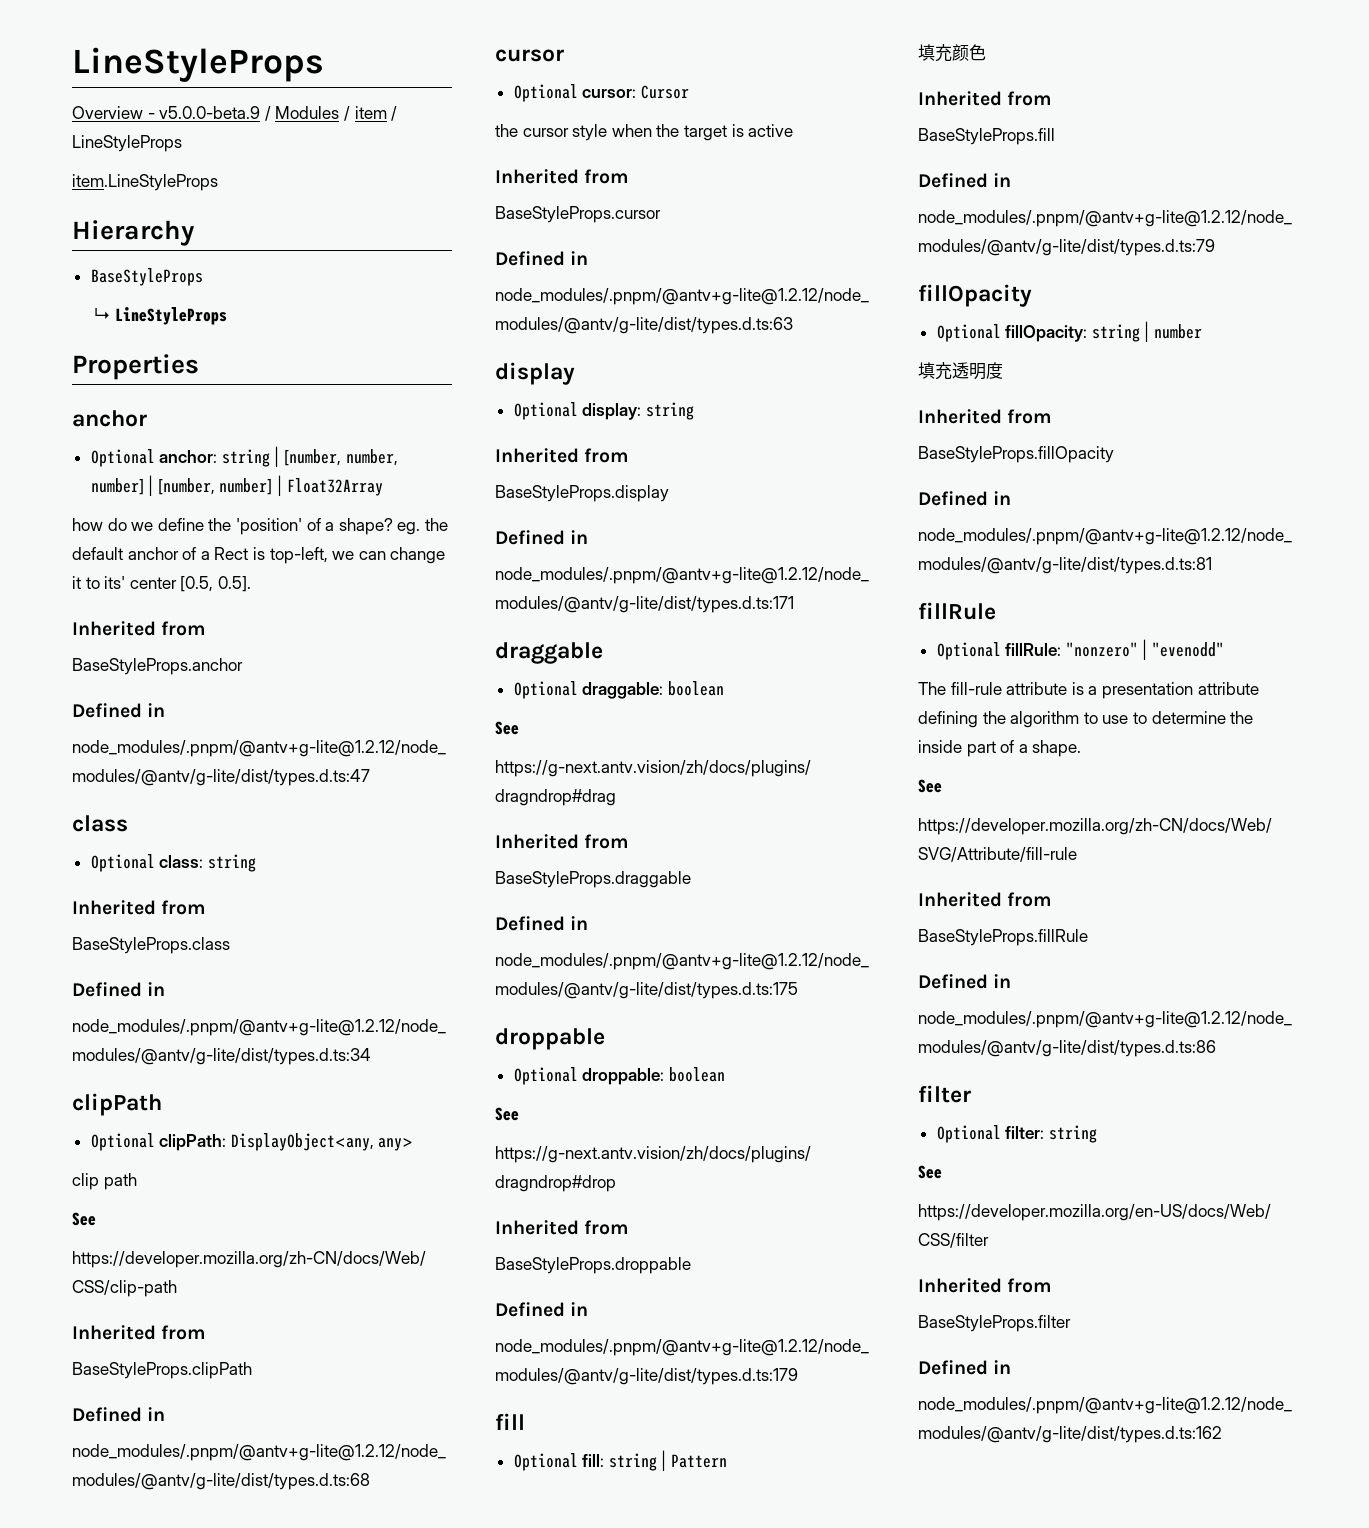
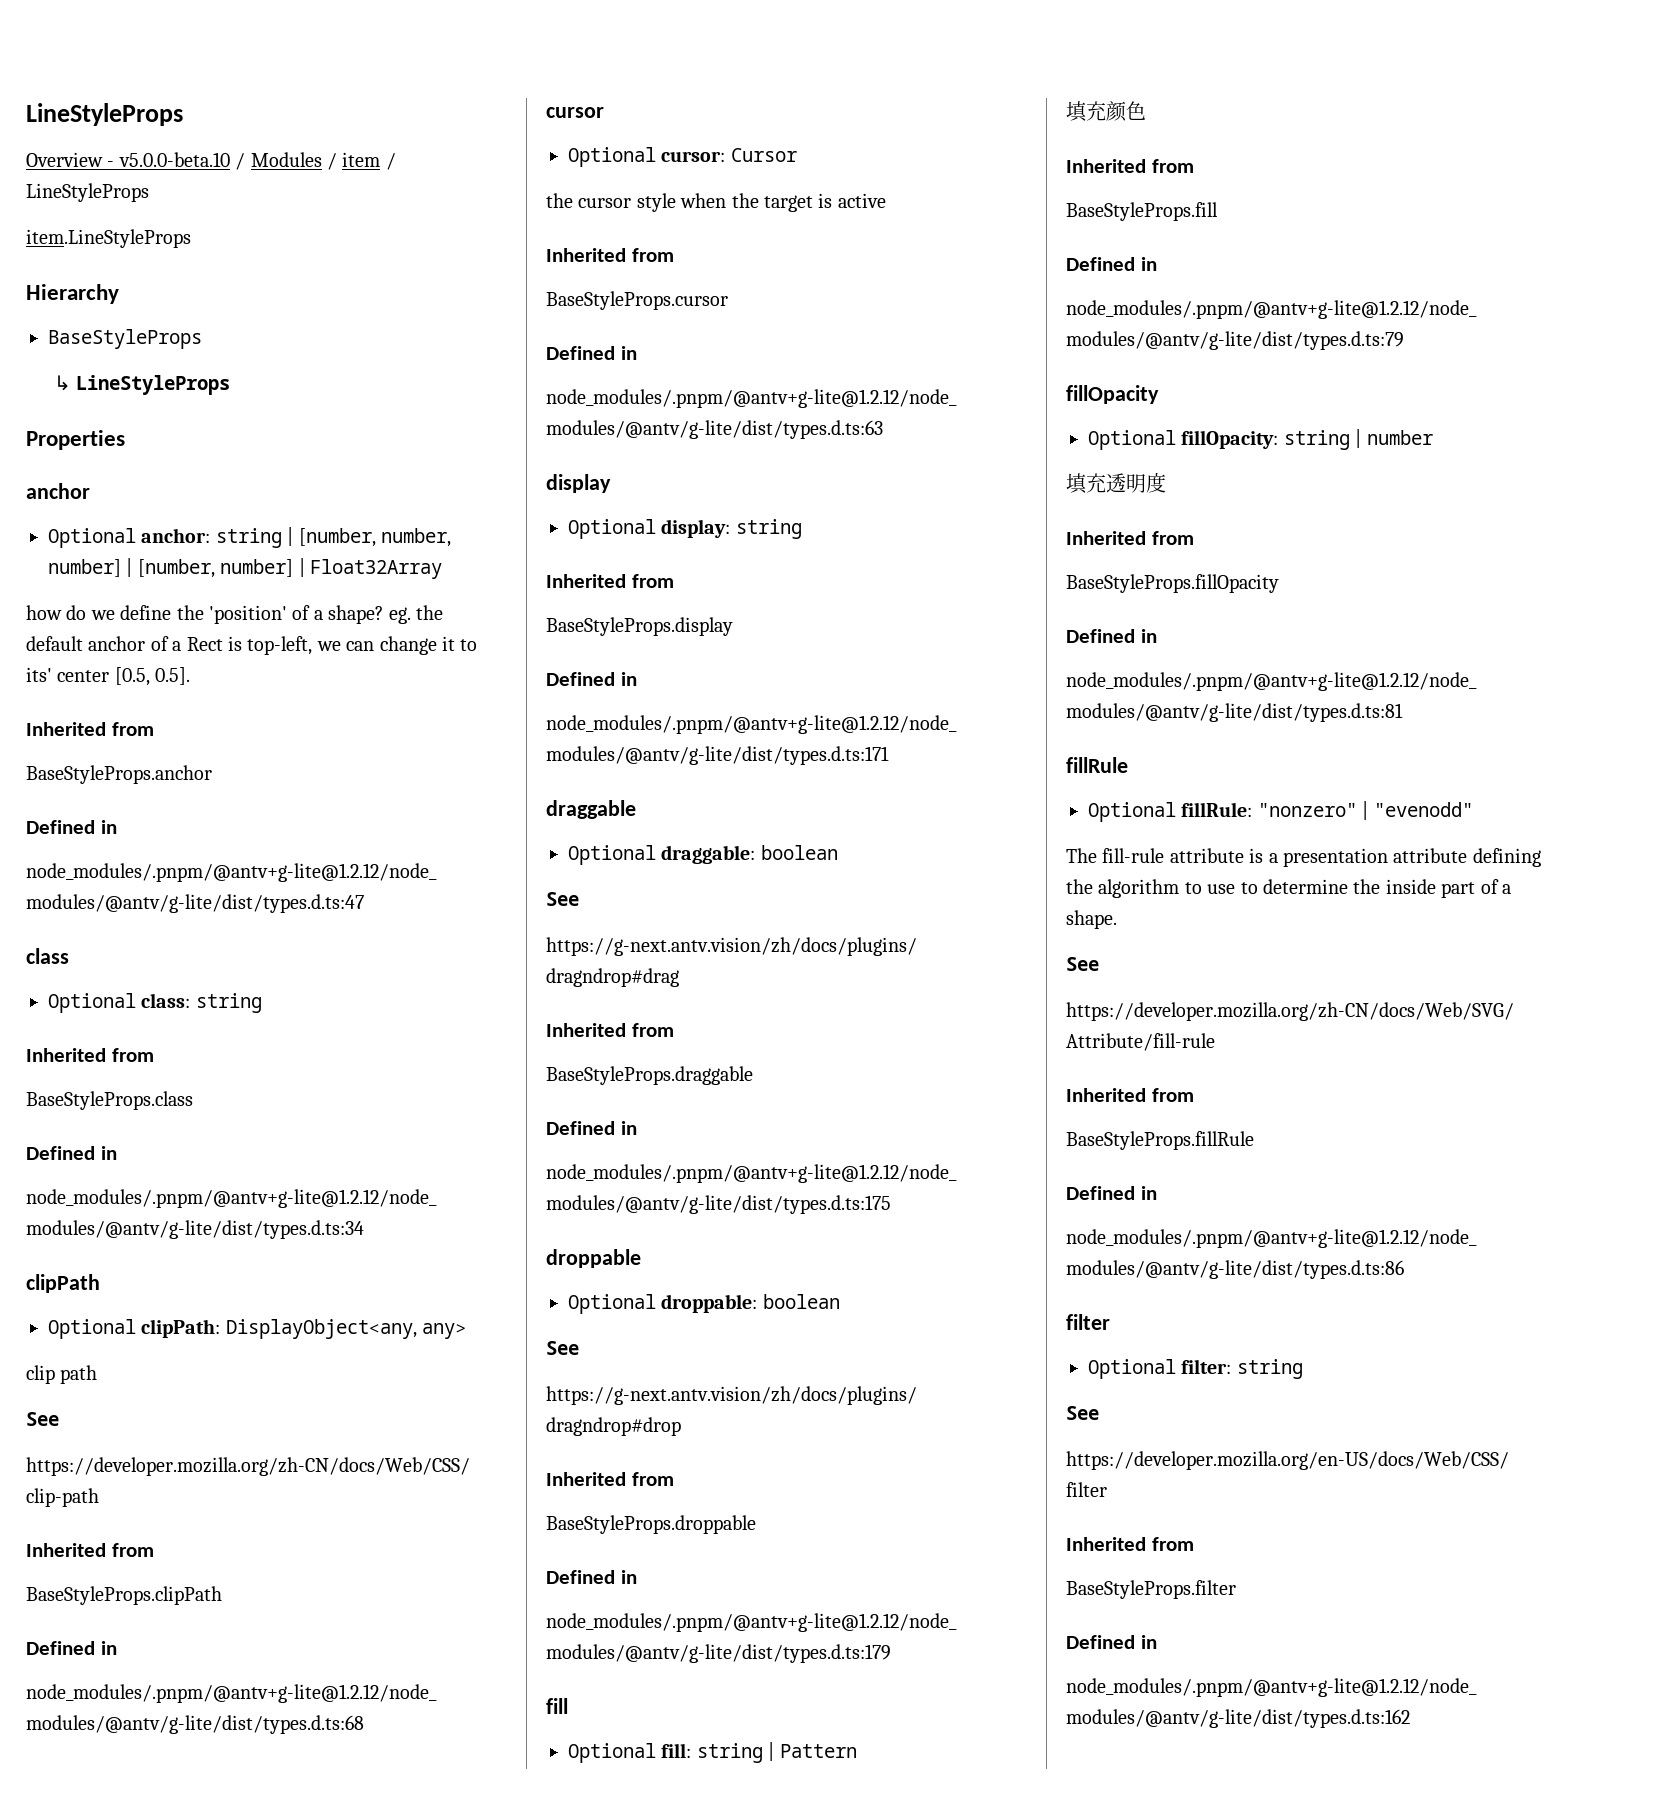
[159,106,261,119] v5.0.0-beta.9 -> [118,152,230,167] v5.0.0-beta.10

